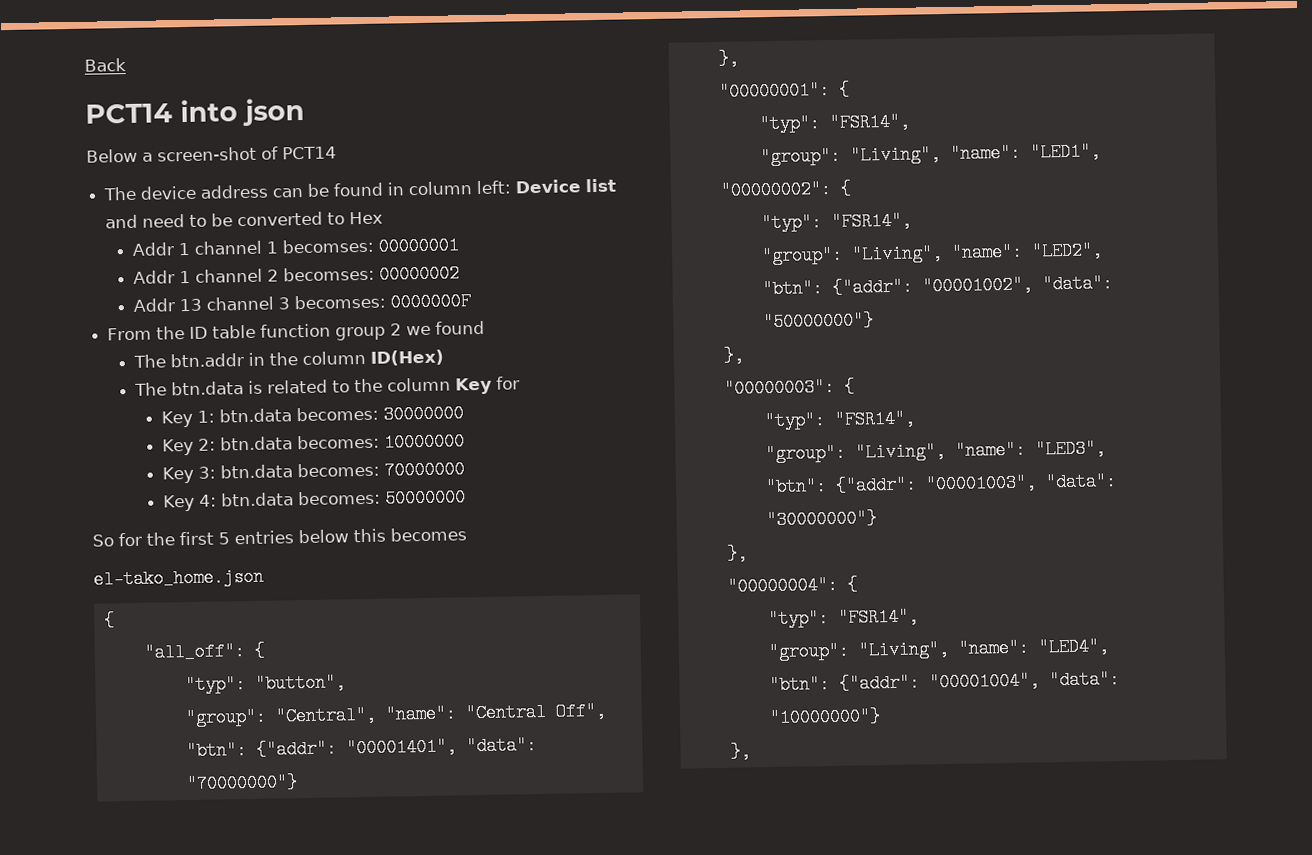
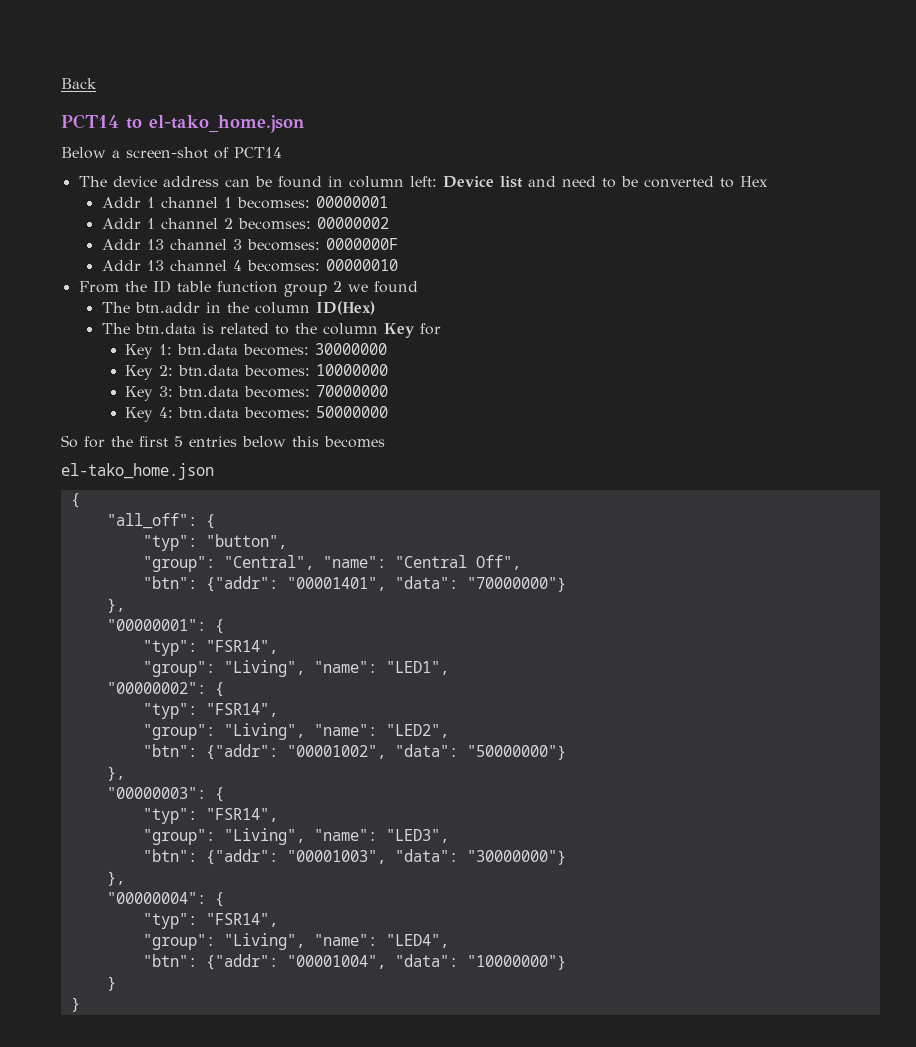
[180,97,305,127] into json -> [126,115,304,133] to el-tako_home.json
(471, 302) none -> [101,259,398,272] // Addr 13 channel 4 becomses: 00000010
[729,742,751,761] }, -> [106,976,116,991] [70,997,80,1012] } // }

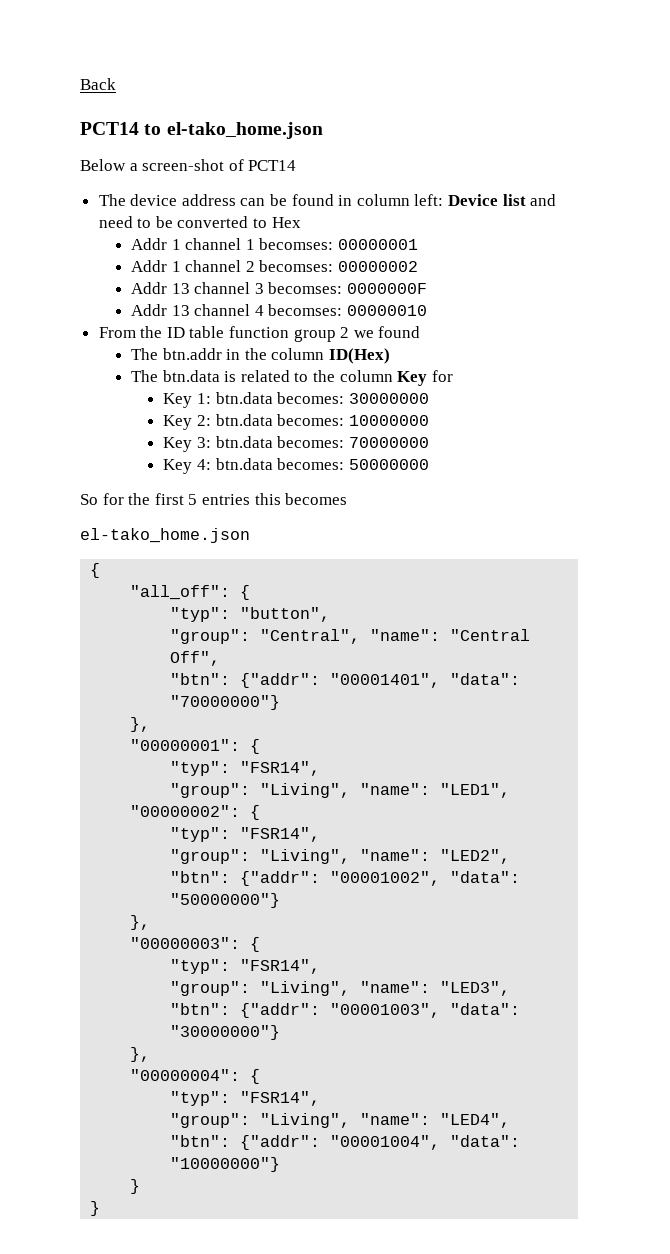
[242,436,286,448] below -> (250, 499) none

